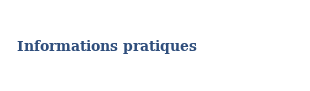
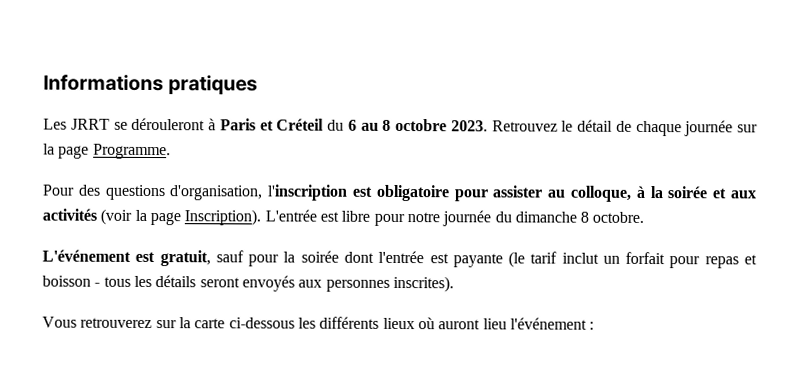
(197, 47) none -> [43,117,758,137] [43,143,171,160] [42,184,756,202] [42,208,645,227] [42,249,758,269] [42,275,454,293] [42,316,595,330] // Les JRRT se dérouleront à Paris et Créteil du 6 au 8 octobre 2023. Retrouvez le détail de chaque journée sur la page Programme. // Pour des questions d'organisation, l'inscription est obligatoire pour assister au colloque, à la soirée et aux activités (voir la page Inscription). L'entrée est libre pour notre journée du dimanche 8 octobre. // L'événement est gratuit, sauf pour la soirée dont l'entrée est payante (le tarif inclut un forfait pour repas et boisson - tous les détails seront envoyés aux personnes inscrites). // Vous retrouverez sur la carte ci-dessous les différents lieux où auront lieu l'événement :

